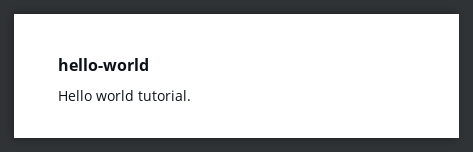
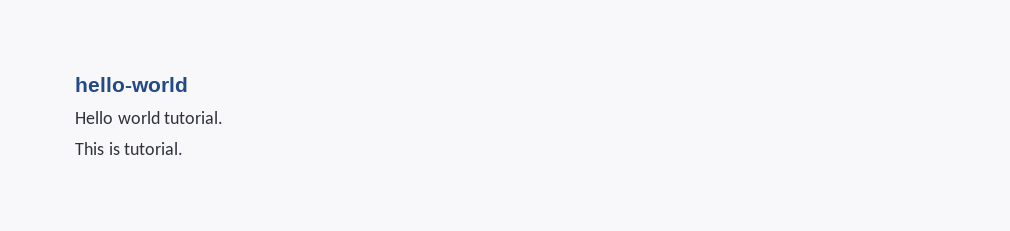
(191, 95) none -> [75,142,184,155] // This is tutorial.

